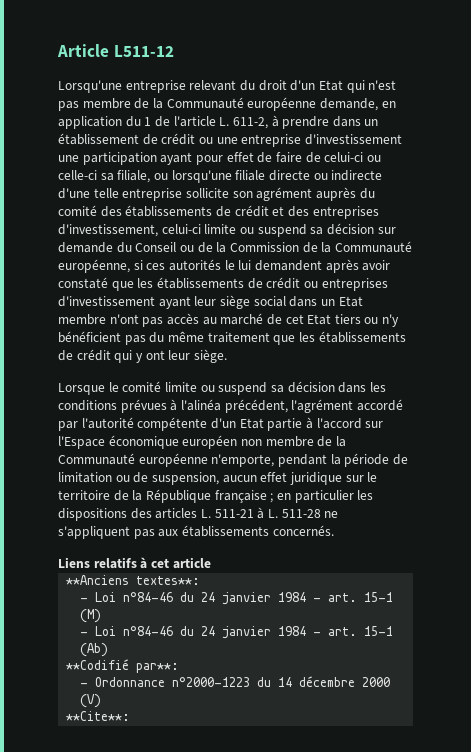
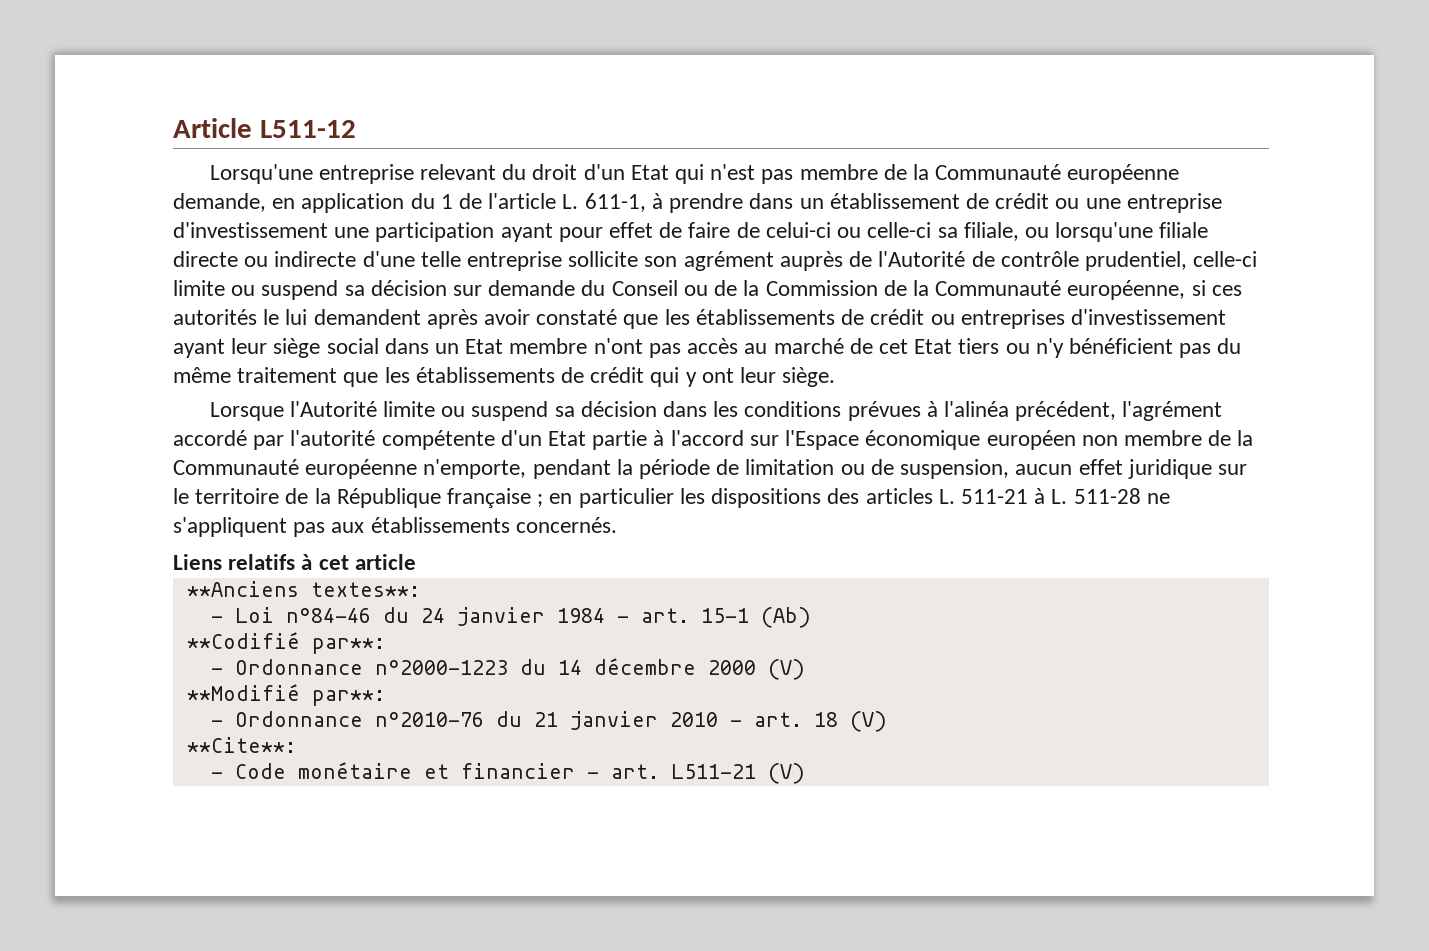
[232,117,268,129] 611-2, -> [584,193,646,212] 611-1,
[359,188,375,199] [58,205,379,219] [58,224,201,237] du comité des établissements de crédit et des entreprises d'investissement, celui-ci -> [849,251,1258,271] de l'Autorité de contrôle prudentiel, celle-ci
[108,381,162,392] le comité -> [289,401,377,417] l'Autorité
[80,592,394,605] [80,609,102,623] // - Loi n°84-46 du 24 janvier 1984 - art. 15-1 (M) -> (420, 589) none
[66,711,131,721] **Cite**: -> [186,684,385,706] [210,711,887,732] [186,737,296,753] [210,762,805,784] **Modifié par**: // - Ordonnance n°2010-76 du 21 janvier 2010 - art. 18 (V) // **Cite**: // - Code monétaire et financier - art. L511-21 (V)

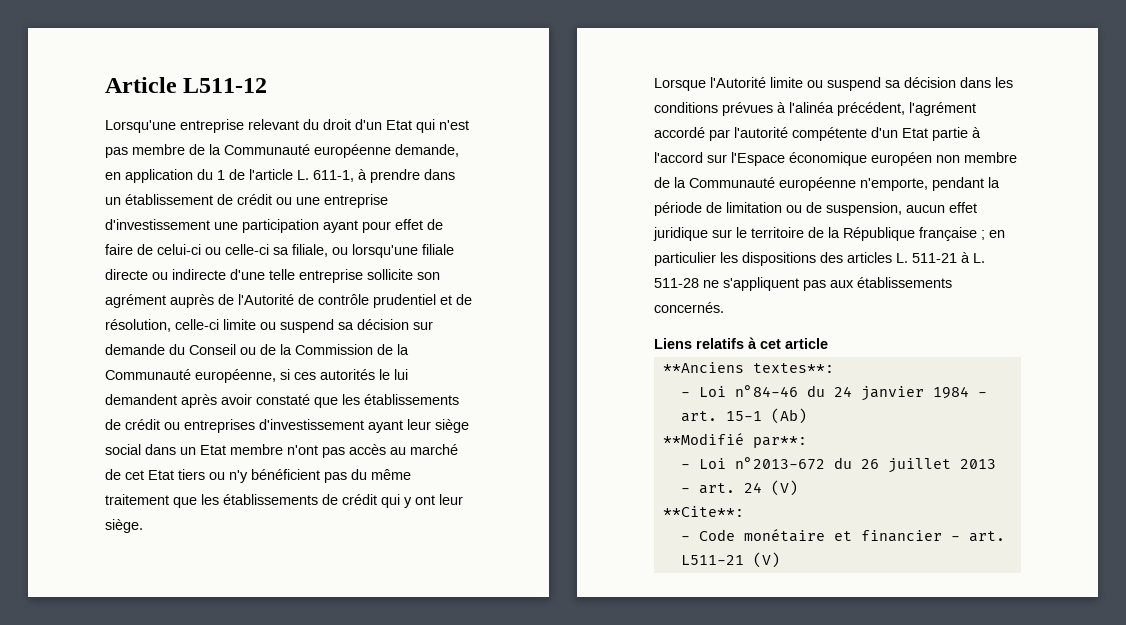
[1084,251,1187,271] prudentiel, -> [373,294,472,308] [105,319,171,332] prudentiel et de résolution,
[186,632,385,654] [210,658,805,680] [186,684,385,706] [210,711,838,730] **Codifié par**: // - Ordonnance n°2000-1223 du 14 décembre 2000 (V) // **Modifié par**: // - Ordonnance n°2010-76 du 21 janvier 2010 - art. 18 -> [662,433,807,448] [680,457,996,473] [680,482,762,494] **Modifié par**: // - Loi n°2013-672 du 26 juillet 2013 - art. 24

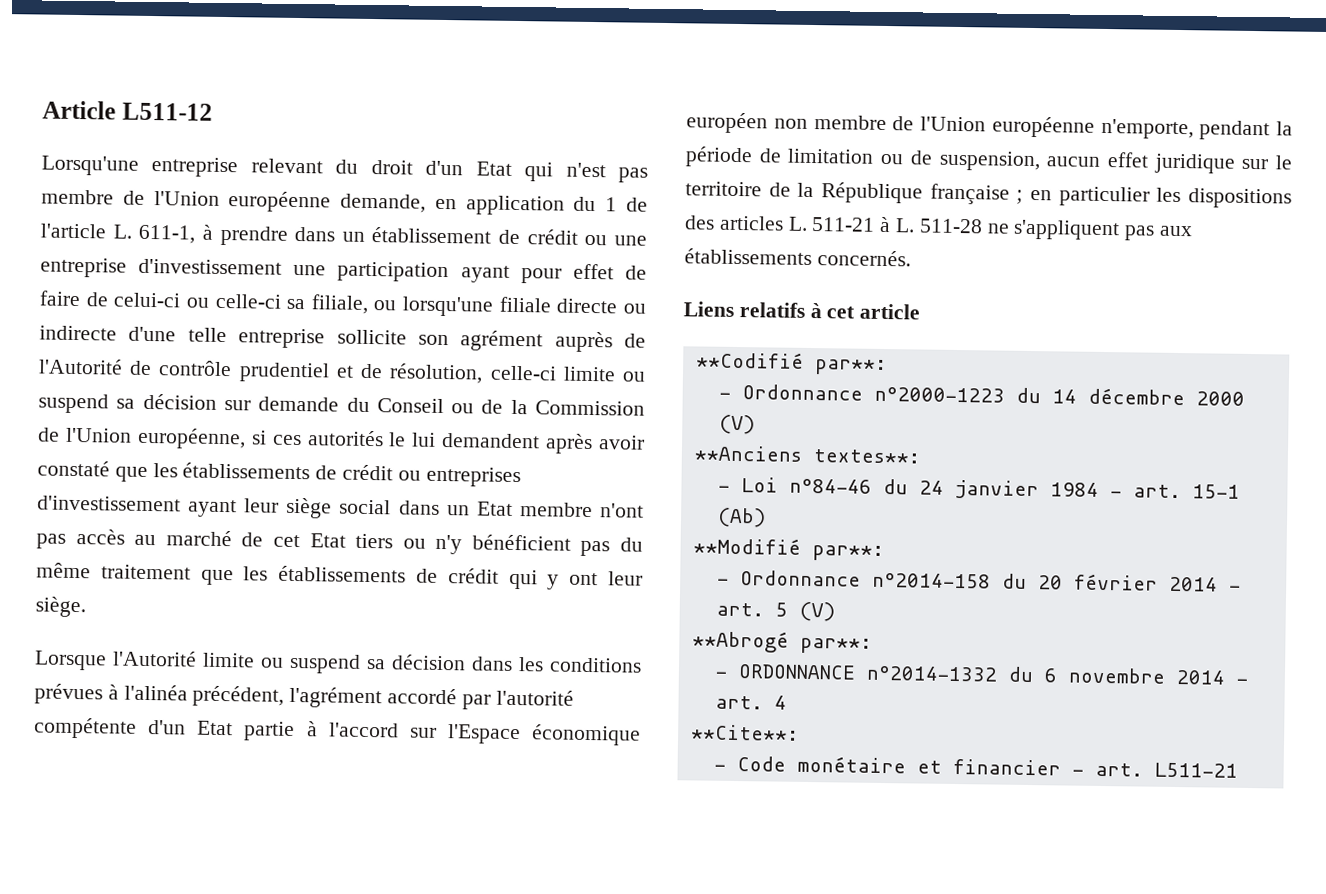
[209,144,310,155] la Communauté -> [153,191,220,206] l'Union
[397,344,409,355] [105,369,191,380] la Communauté -> [65,427,132,443] l'Union
[674,177,775,188] la Communauté -> [920,116,986,132] l'Union
(828, 343) none -> [695,351,887,376] [718,384,1245,406] [718,414,755,435] // **Codifié par**: // - Ordonnance n°2000-1223 du 14 décembre 2000 (V)
[698,457,996,473] [680,480,798,496] Loi n°2013-672 du 26 juillet 2013 - art. 24 (V) -> [739,570,1241,592] [715,601,835,622] [691,630,872,654] [714,664,1248,685] [714,695,787,710] Ordonnance n°2014-158 du 20 février 2014 - art. 5 (V) // **Abrogé par**: // - ORDONNANCE n°2014-1332 du 6 novembre 2014 - art. 4
[752,552,780,568] (V) -> (1238, 770) none

